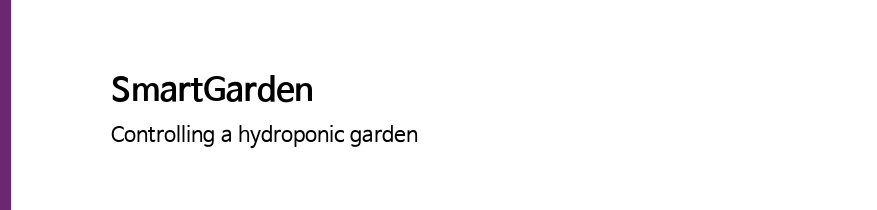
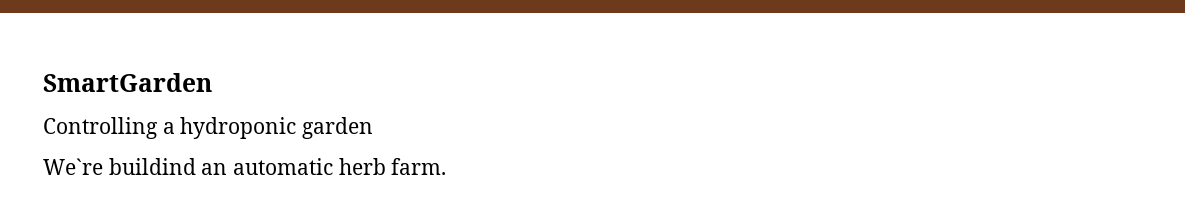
(418, 136) none -> [43,158,447,175] // We`re buildind an automatic herb farm.

